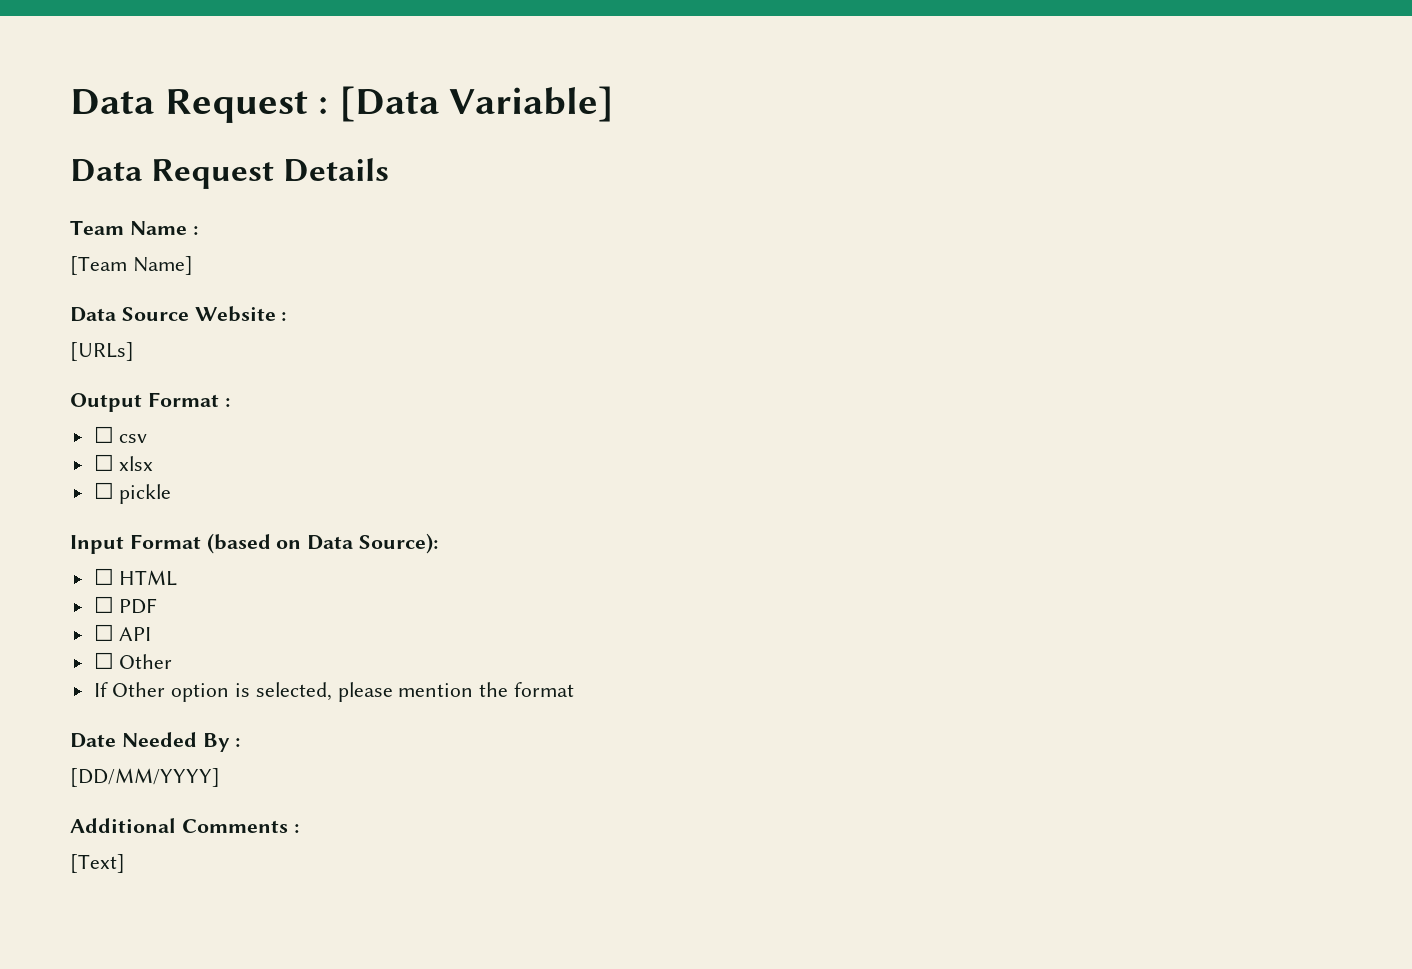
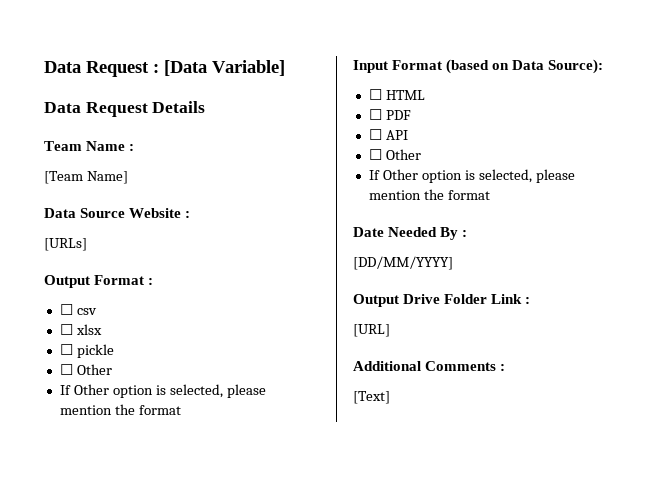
(172, 494) none -> [59,364,112,375] [59,384,266,398] [59,404,181,415] // ☐ Other // If Other option is selected, please mention the format
(220, 777) none -> [353,294,531,307] [353,324,390,337] // Output Drive Folder Link : // [URL]

